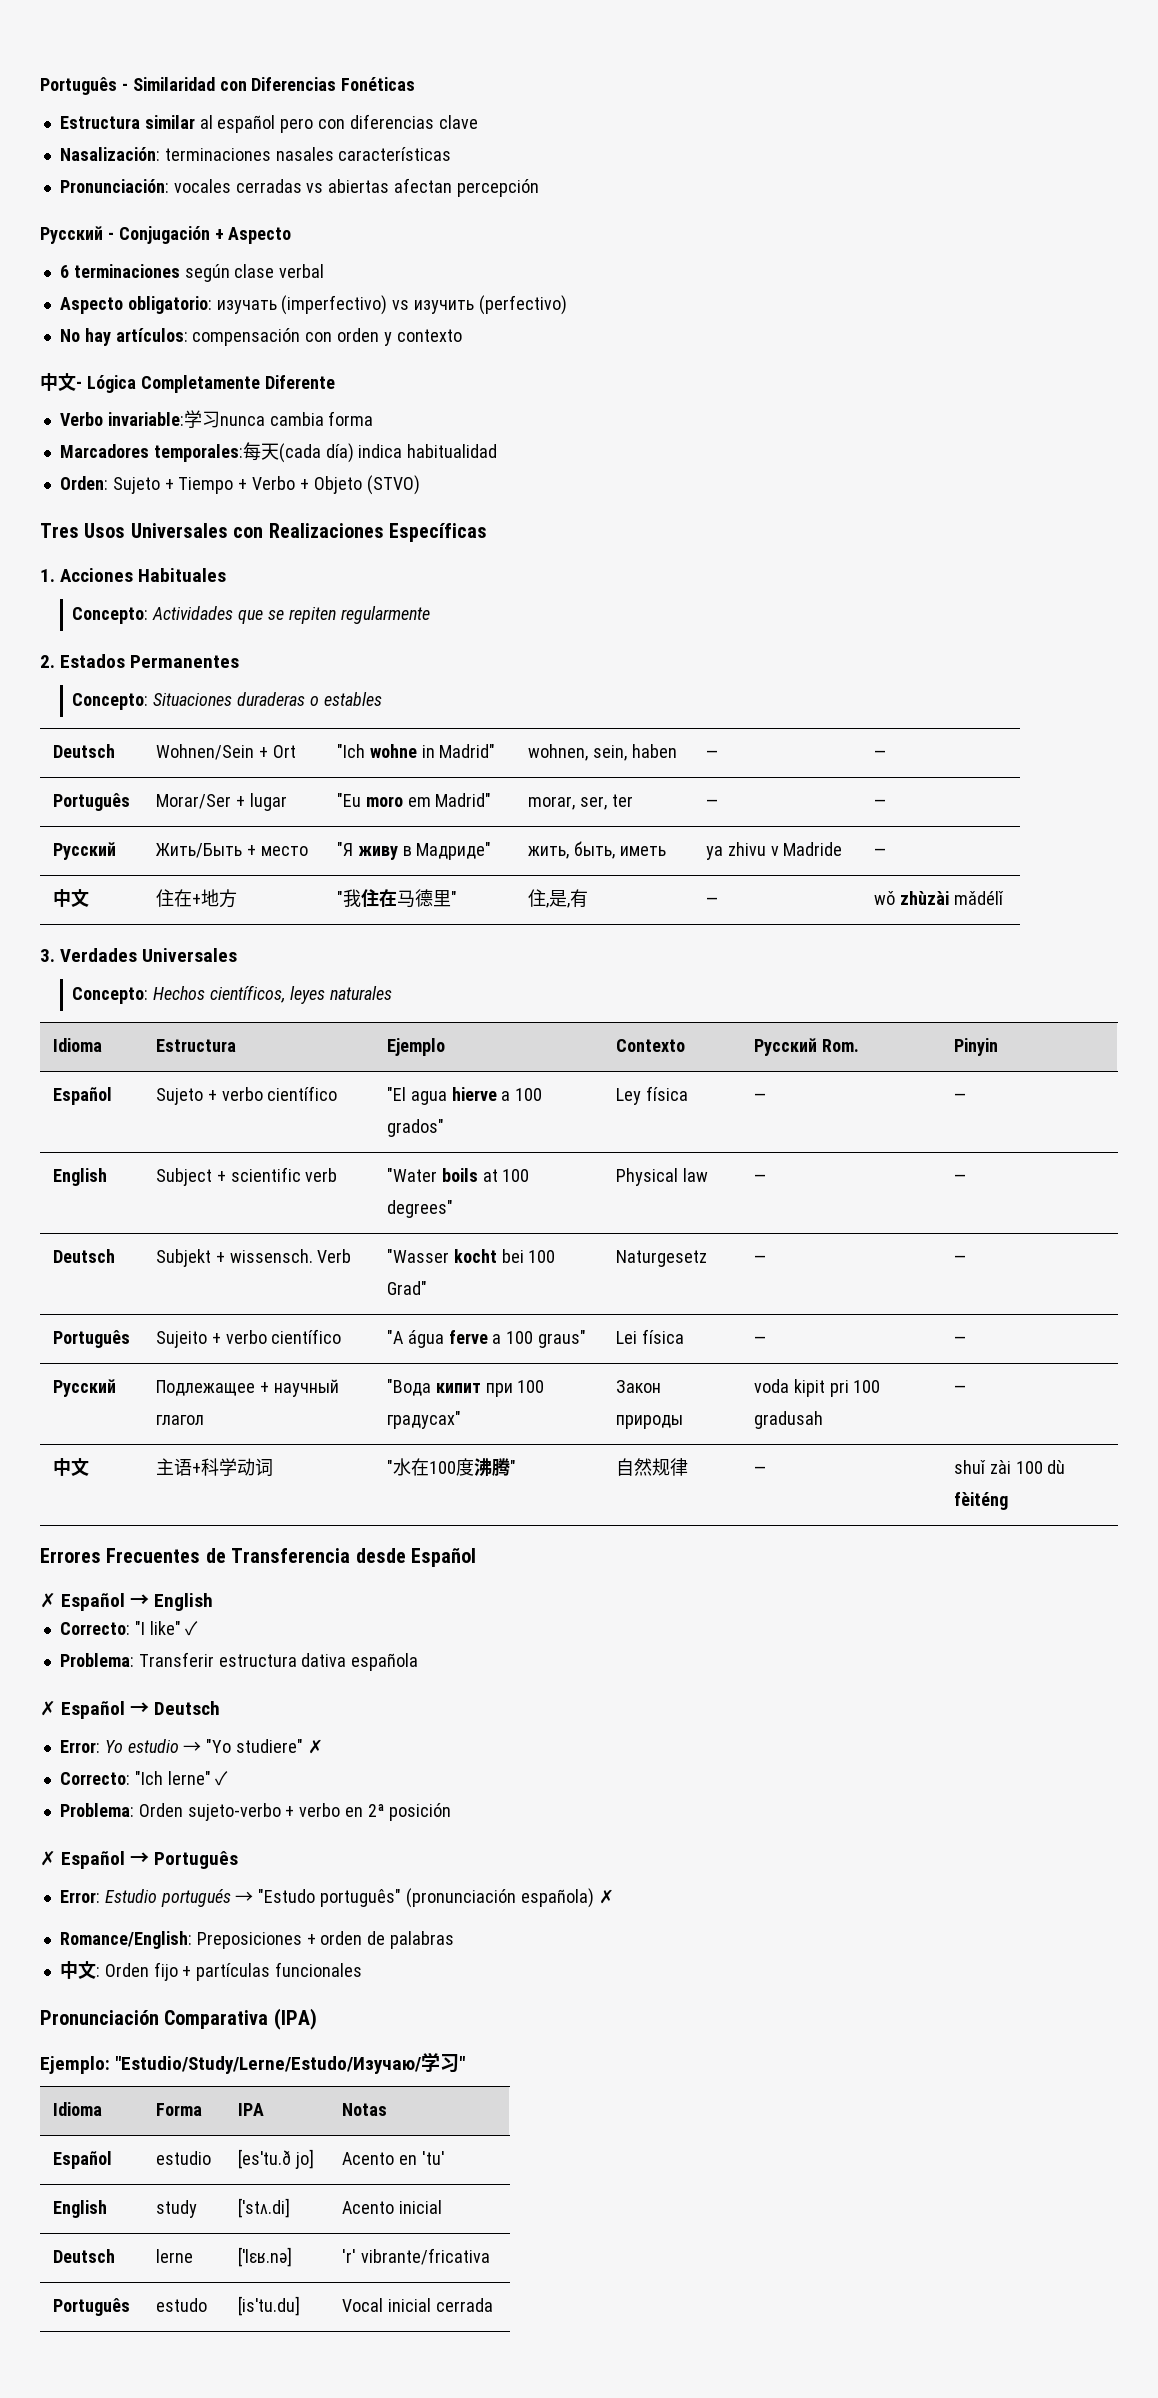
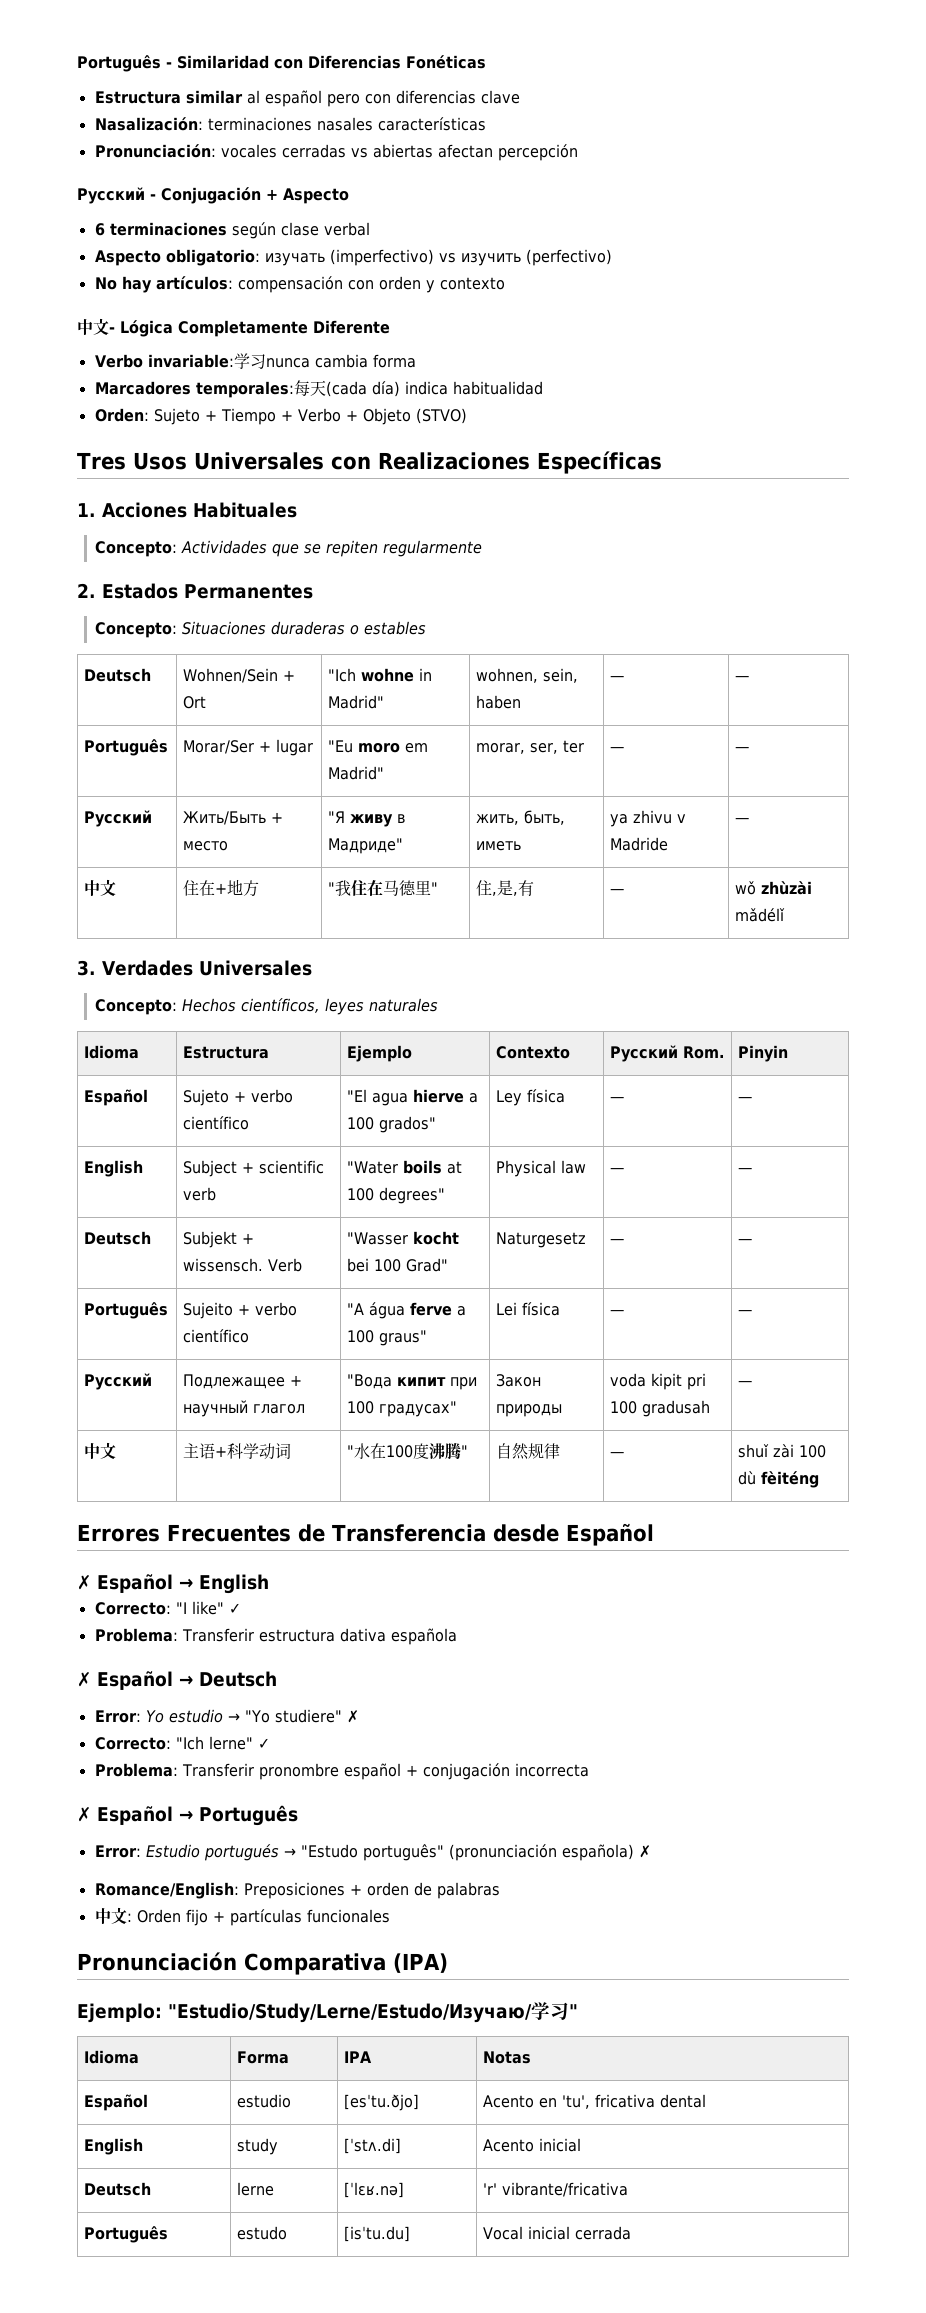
[138,1803,451,1821] Orden sujeto-verbo + verbo en 2ª posición -> [181,1763,589,1780] Transferir pronombre español + conjugación incorrecta
[237,2149,314,2169] [esˈtu.ð jo] -> [344,2094,420,2111] [esˈtu.ðjo]
[421,2151,445,2165] 'tu' -> [562,2094,707,2109] 'tu', fricativa dental

